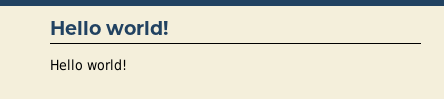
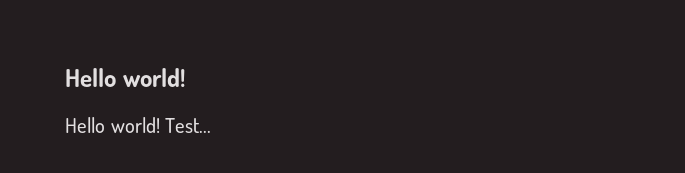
(127, 65) none -> [165,118,212,133] Test...

